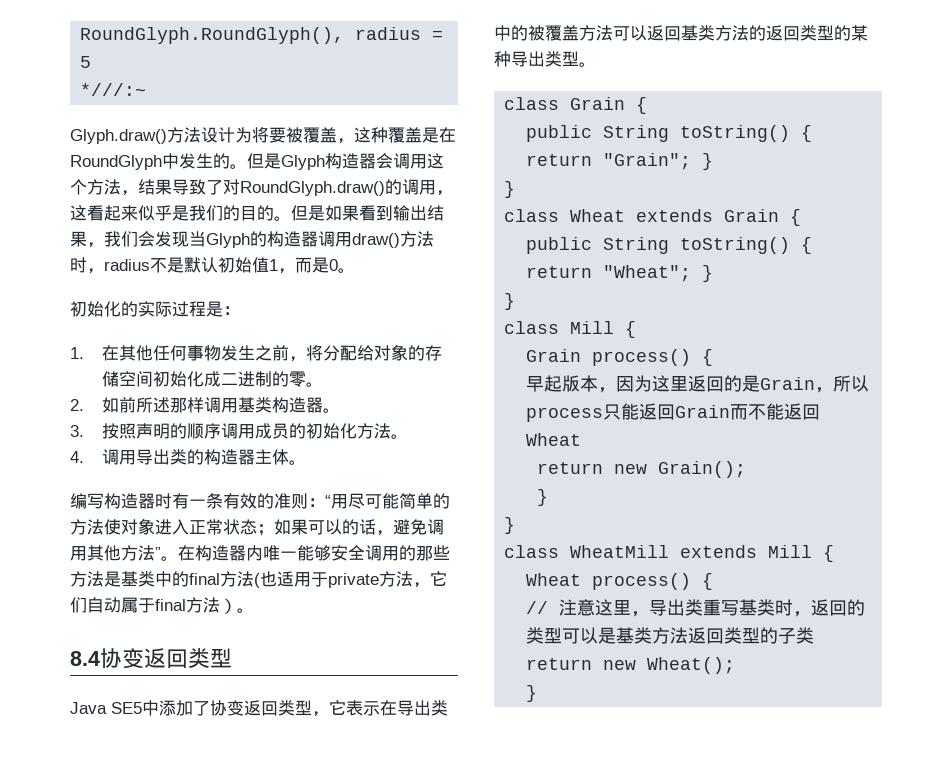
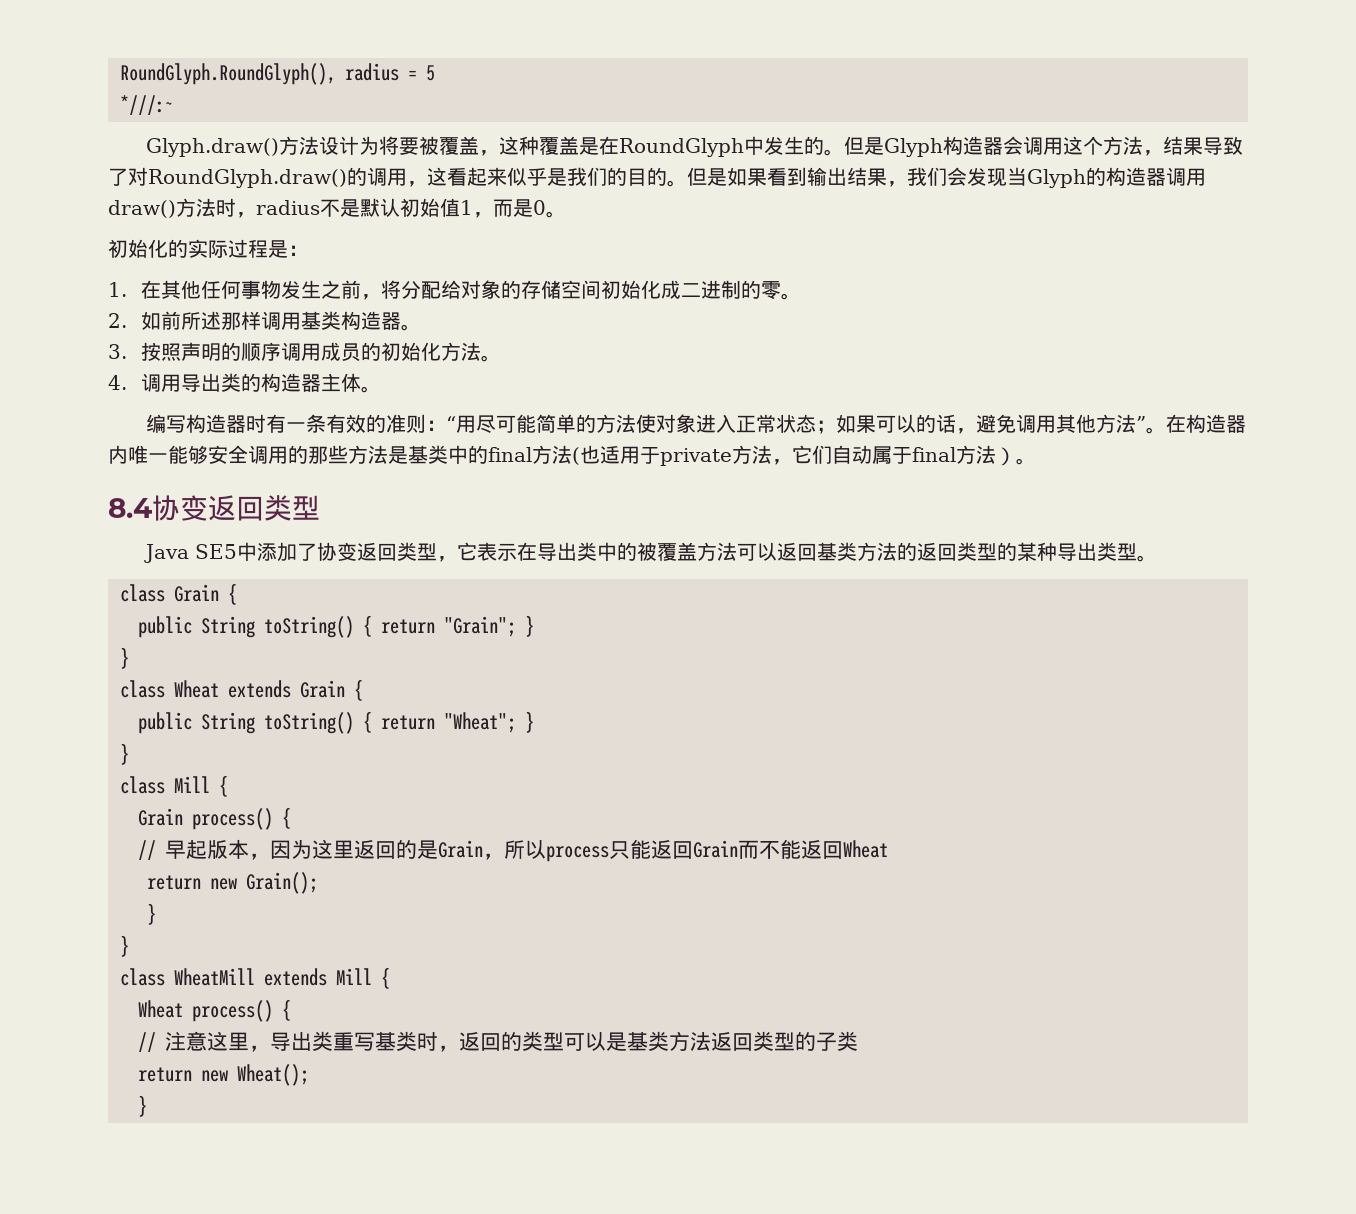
(714, 357) none -> [138,840,156,860] //

